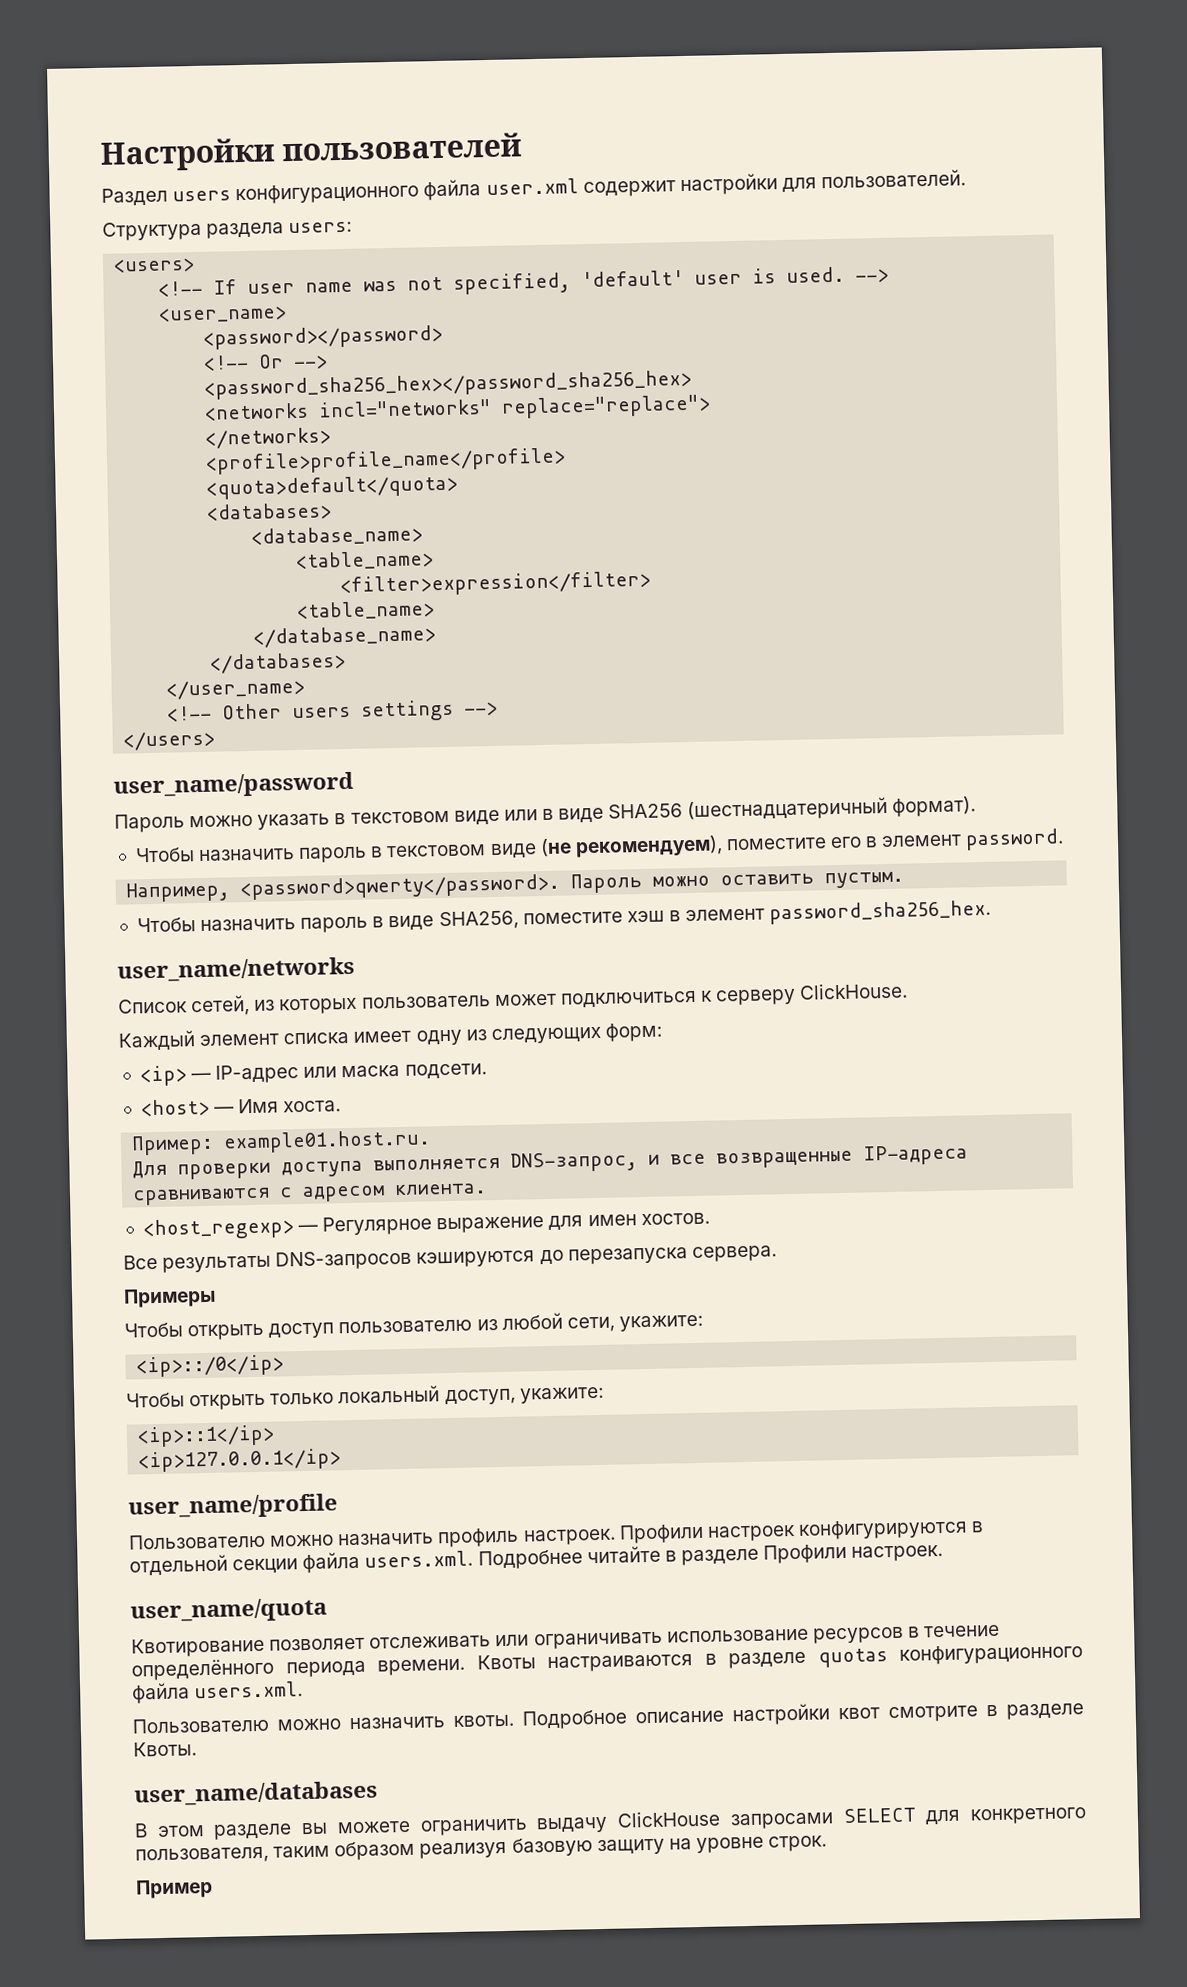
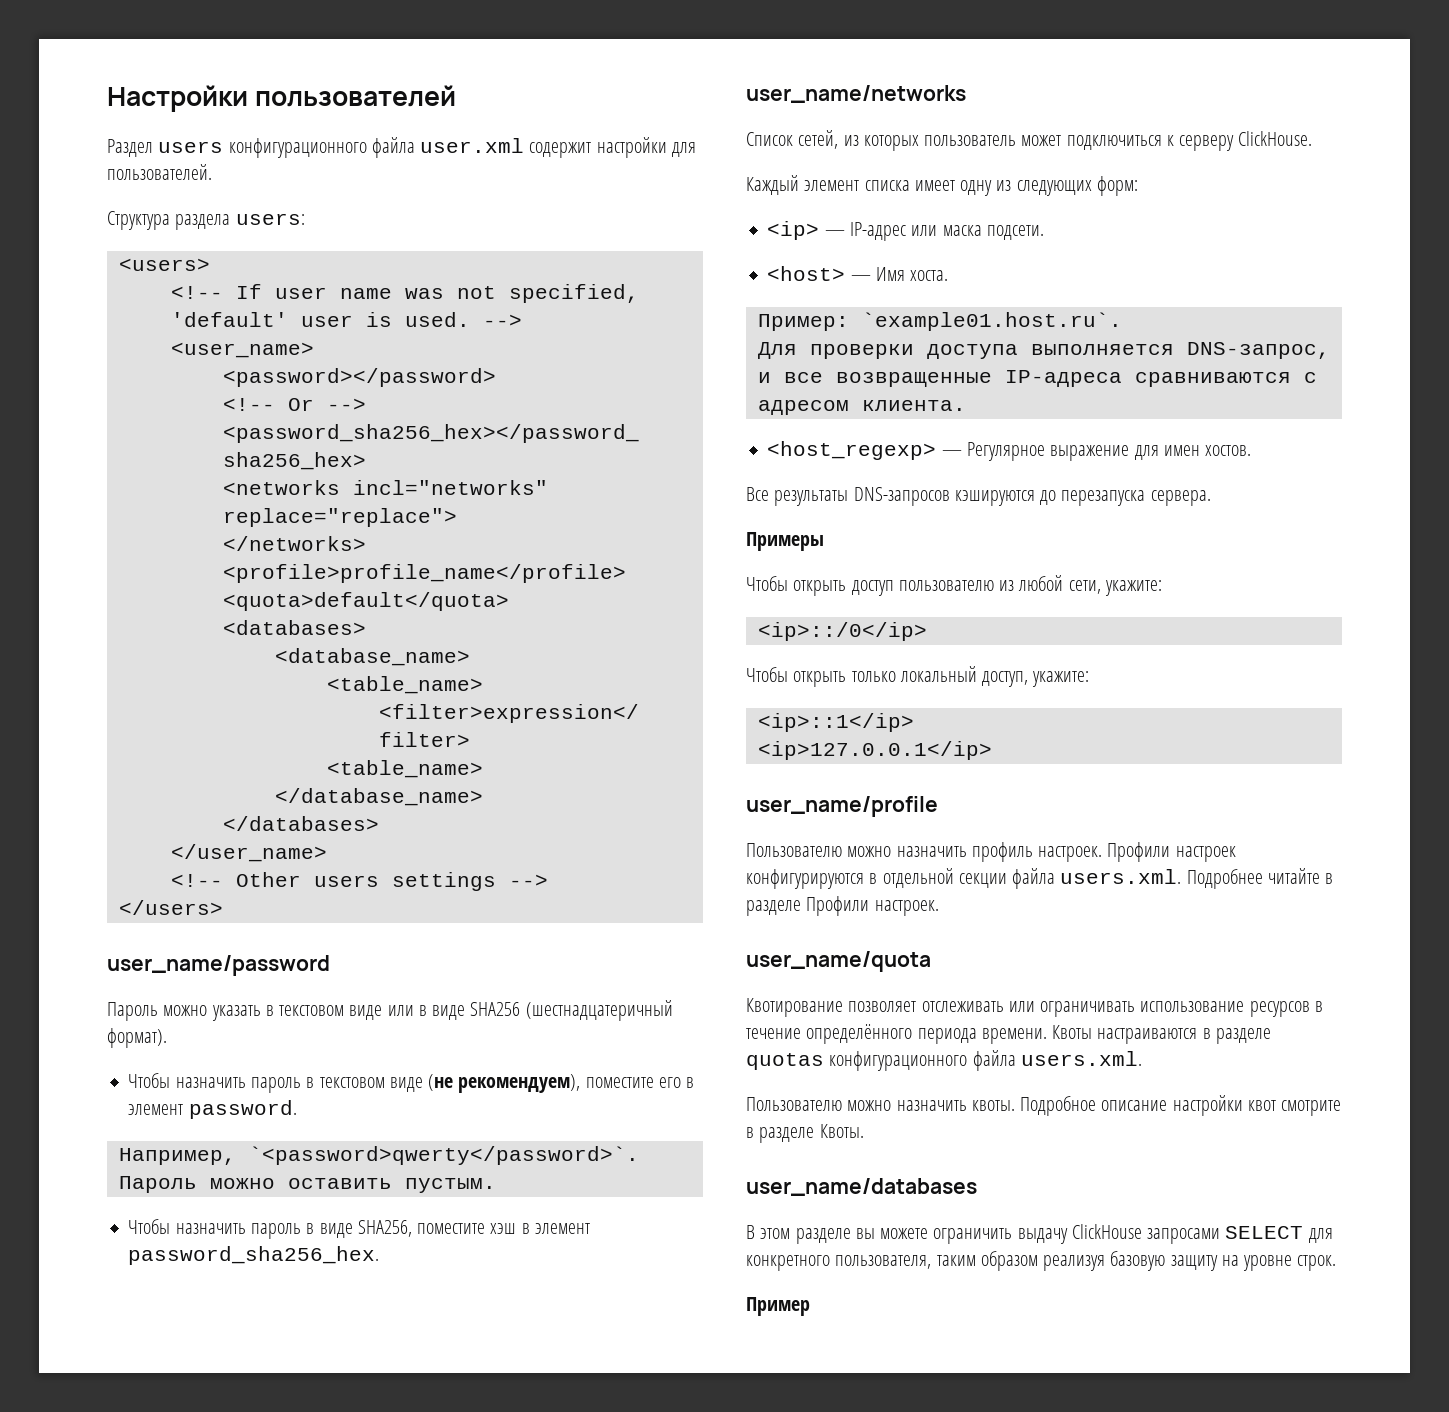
[240,873,561,901] <password>qwerty</password>. -> [248,1146,639,1165] `<password>qwerty</password>`.
[223,1129,432,1154] example01.host.ru. -> [861,312,1122,331] `example01.host.ru`.

